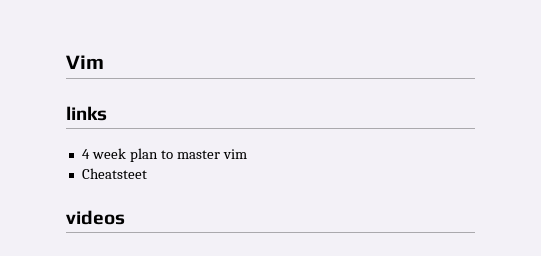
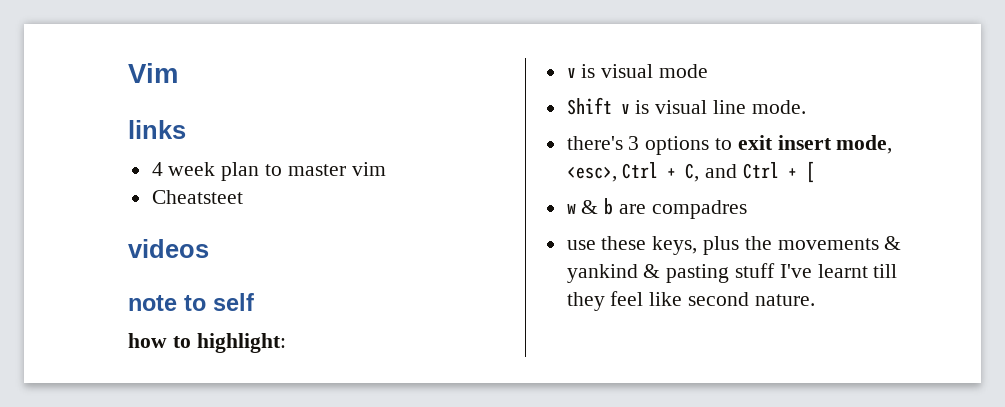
(125, 217) none -> [128,293,254,311] [128,333,286,353] [566,64,709,78] [566,97,806,115] [566,135,893,155] [566,161,816,183] [566,198,747,219] [566,236,902,255] [566,263,898,283] [566,291,815,311] // note to self // how to highlight: // v is visual mode // Shift v is visual line mode. // there's 3 options to exit insert mode, <esc>, Ctrl + C, and Ctrl + [ // w & b are compadres // use these keys, plus the movements & yankind & pasting stuff I've learnt till they feel like second nature.

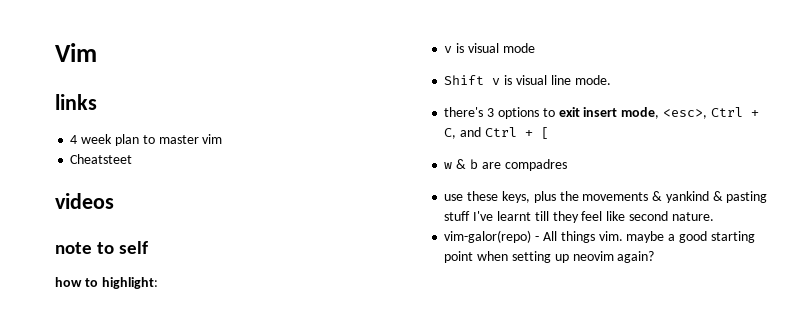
(815, 300) none -> [444,230,755,243] [444,251,655,263] // vim-galor(repo) - All things vim. maybe a good starting point when setting up neovim again?

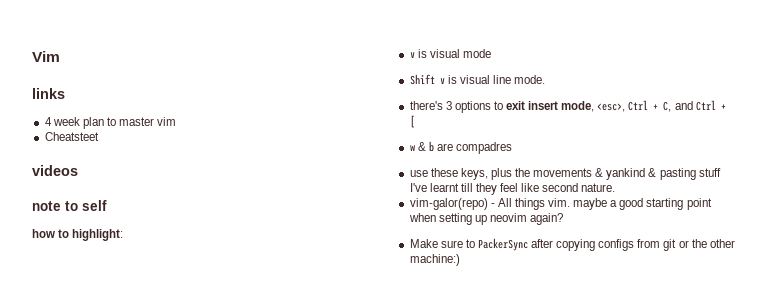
(655, 257) none -> [409,238,735,251] [409,254,460,266] // Make sure to PackerSync after copying configs from git or the other machine:)

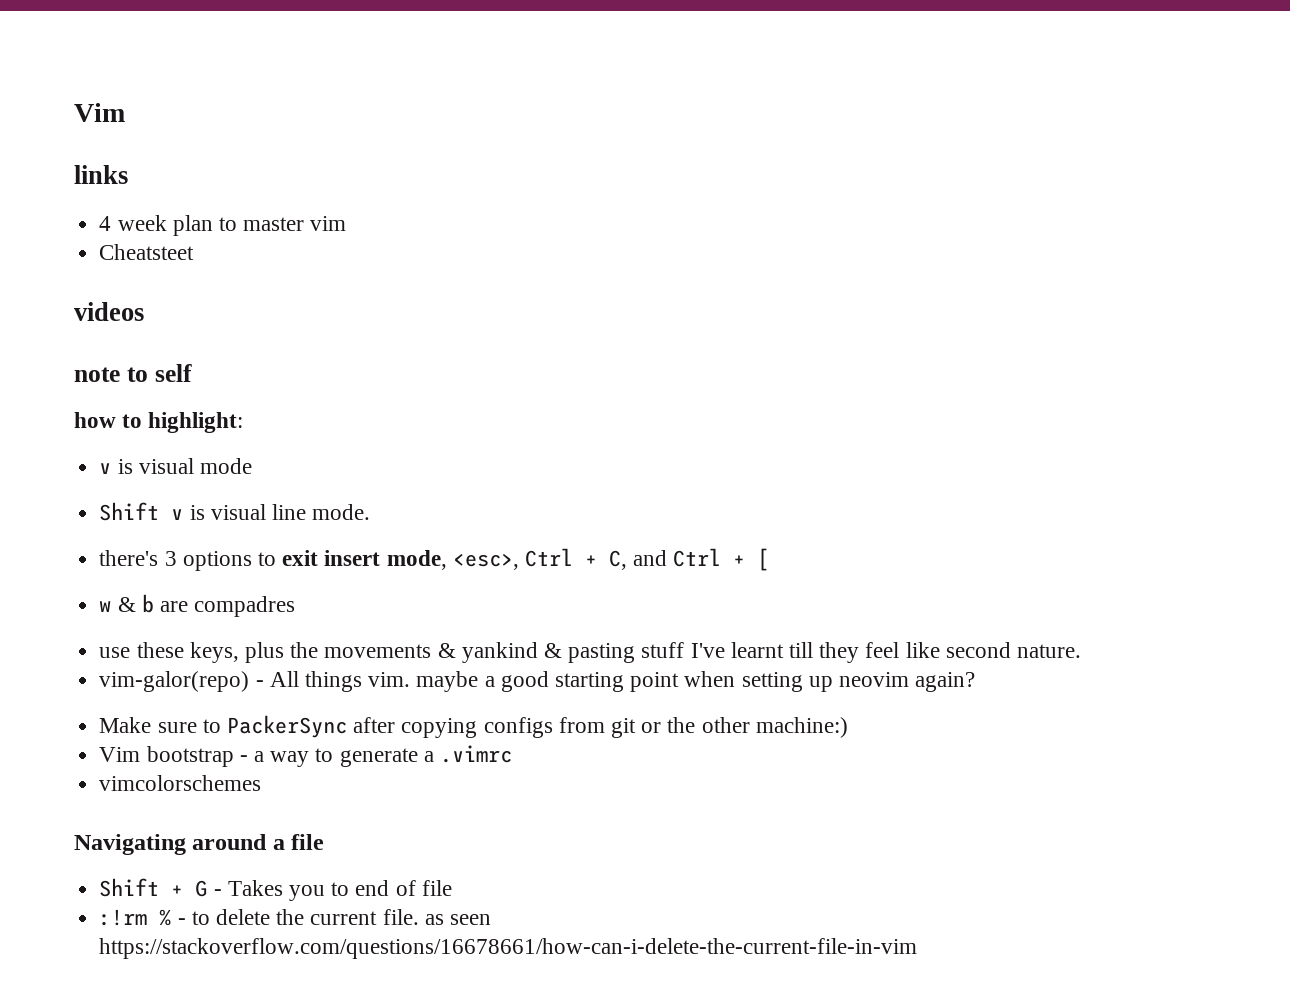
(460, 260) none -> [99,745,512,767] [99,775,262,791] [74,834,325,855] [99,878,452,901] [99,909,491,926] [99,938,918,959] // Vim bootstrap - a way to generate a .vimrc // vimcolorschemes // Navigating around a file // Shift + G - Takes you to end of file // :!rm % - to delete the current file. as seen https://stackoverflow.com/questions/16678661/how-can-i-delete-the-current-file-in-vim

